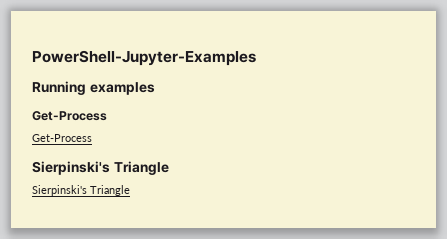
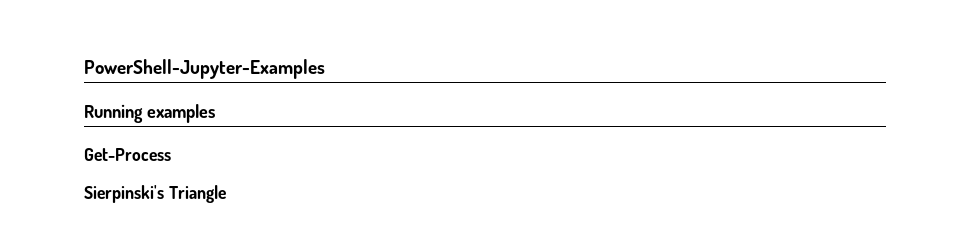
[32,134,92,142] [32,161,169,175] [32,185,130,196] // Get-Process // Sierpinski's Triangle // Sierpinski's Triangle -> [84,185,226,203] // Sierpinski's Triangle

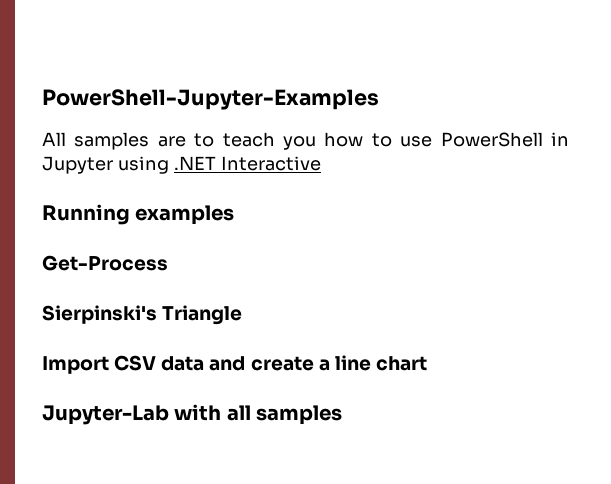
(325, 69) none -> [42,132,569,150] [42,156,321,174] // All samples are to teach you how to use PowerShell in Jupyter using .NET Interactive
(226, 194) none -> [42,355,427,374] [42,404,343,425] // Import CSV data and create a line chart // Jupyter-Lab with all samples

